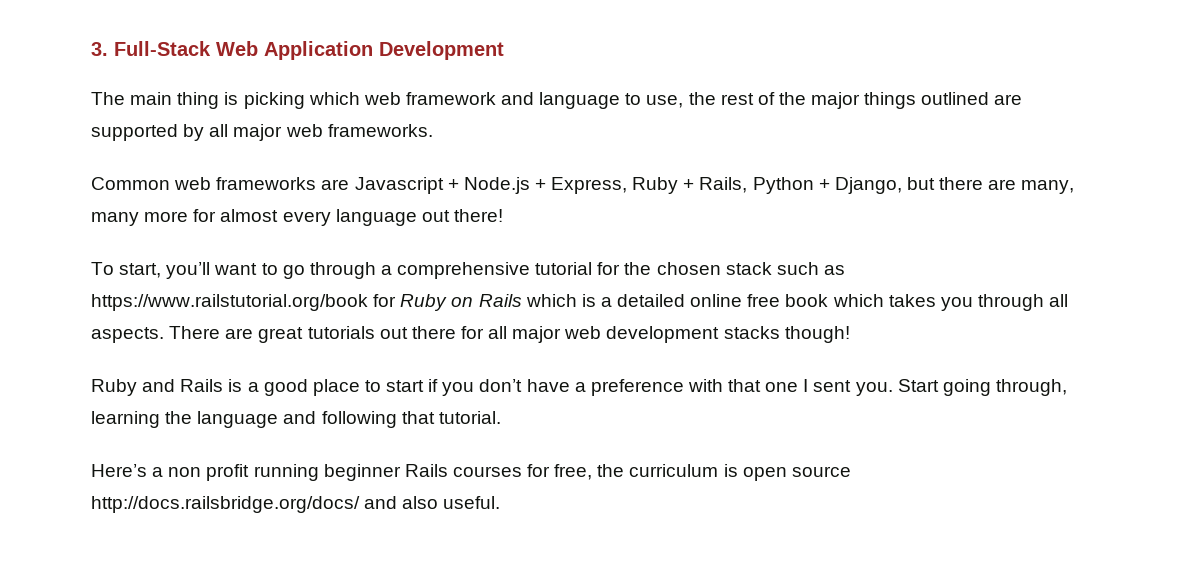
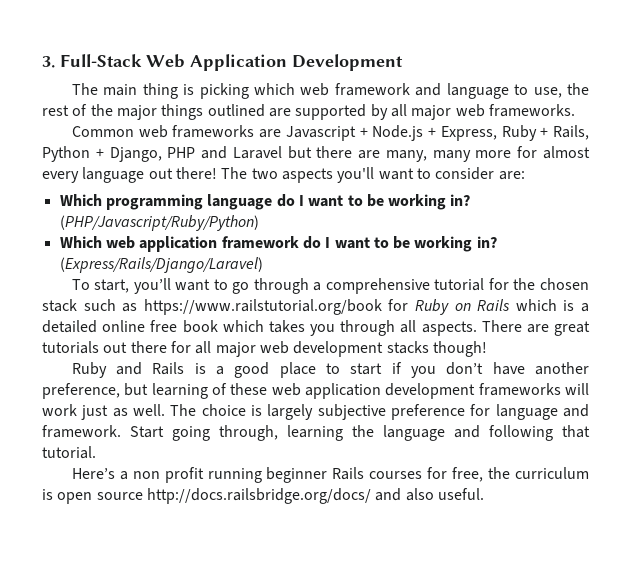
(902, 185) none -> [167,146,282,159] PHP and Laravel
(503, 215) none -> [221,167,525,183] [59,194,471,210] [59,215,259,231] [59,236,497,252] [59,257,263,273] The two aspects you'll want to consider are: // Which programming language do I want to be working in? (PHP/Javascript/Ruby/Python) // Which web application framework do I want to be working in? (Express/Rails/Django/Laravel)
[574,379,893,396] a preference with that one I sent you. -> [535,362,589,375] [42,383,589,399] [42,404,589,420] [42,425,121,438] another preference, but learning of these web application development frameworks will work just as well. The choice is largely subjective preference for language and framework.

